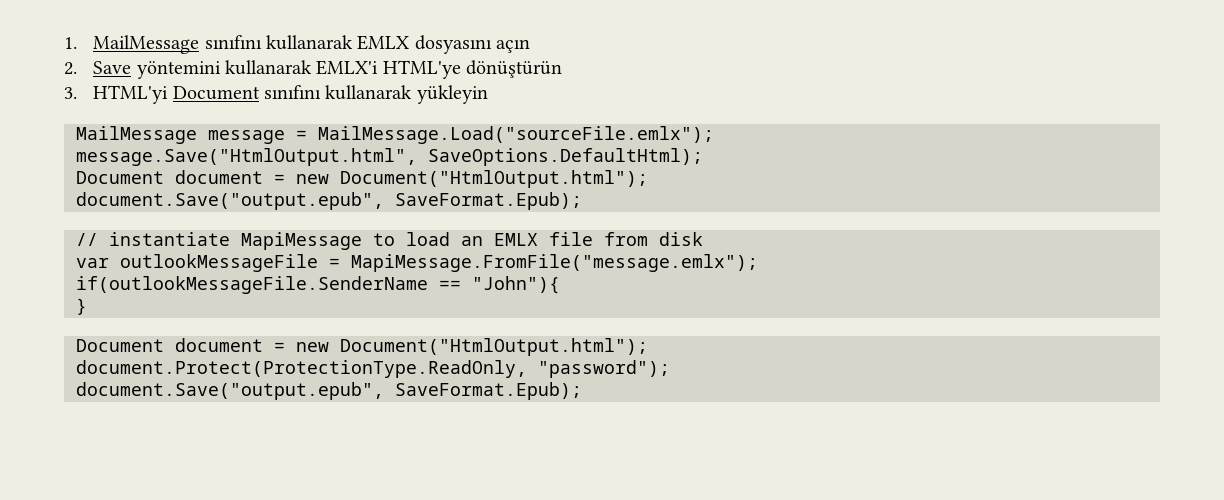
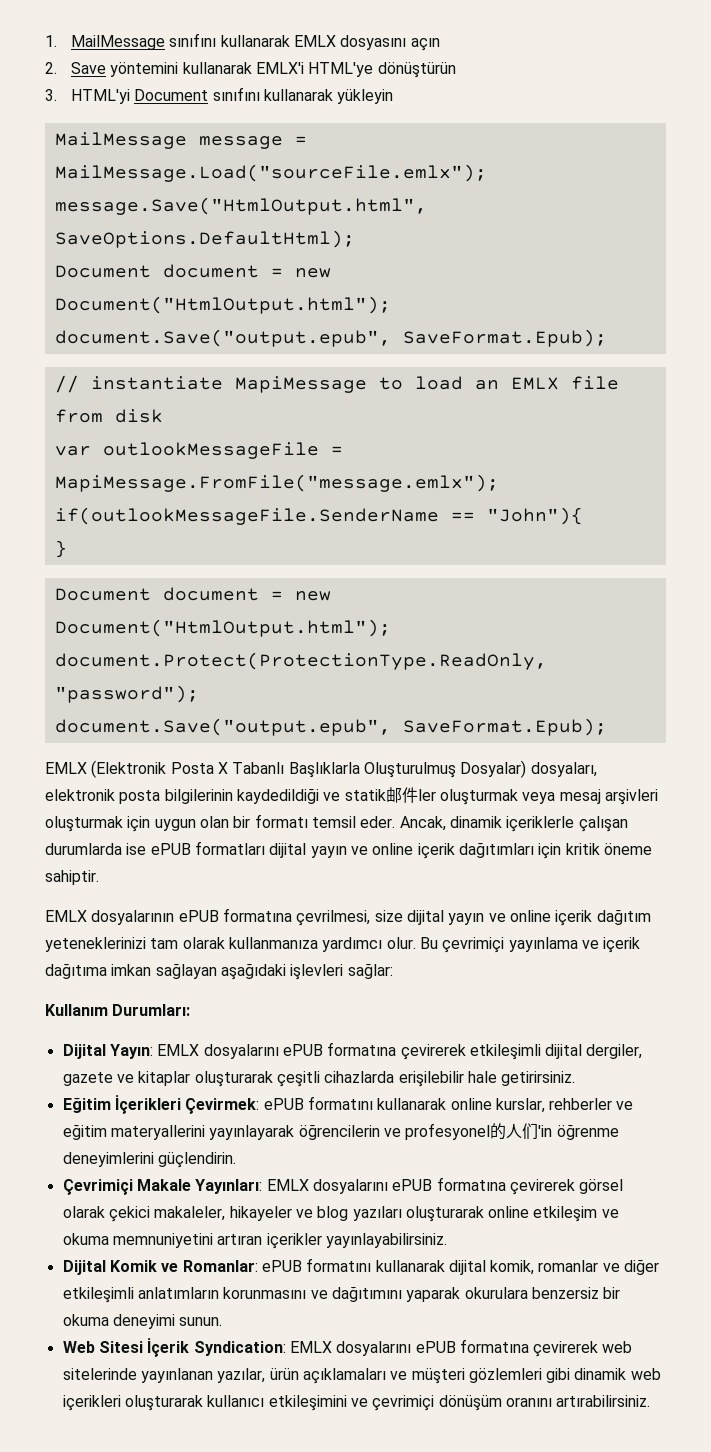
(582, 391) none -> [45,760,597,778] [45,787,658,805] [45,814,628,832] [45,841,652,859] [45,870,99,885] [45,908,651,926] [45,937,641,953] [45,963,393,980] [45,1004,191,1016] [62,1042,643,1060] [62,1071,576,1087] [62,1095,634,1114] [62,1123,619,1140] [62,1152,236,1168] [62,1177,624,1195] [62,1206,619,1222] [62,1233,447,1249] [62,1258,660,1275] [62,1286,621,1303] [62,1314,223,1329] [62,1338,633,1357] [62,1368,661,1384] [62,1395,651,1411] // EMLX (Elektronik Posta X Tabanlı Başlıklarla Oluşturulmuş Dosyalar) dosyaları, elektronik posta bilgilerinin kaydedildiği ve statik邮件ler oluşturmak veya mesaj arşivleri oluşturmak için uygun olan bir formatı temsil eder. Ancak, dinamik içeriklerle çalışan durumlarda ise ePUB formatları dijital yayın ve online içerik dağıtımları için kritik öneme sahiptir. // EMLX dosyalarının ePUB formatına çevrilmesi, size dijital yayın ve online içerik dağıtım yeteneklerinizi tam olarak kullanmanıza yardımcı olur. Bu çevrimiçi yayınlama ve içerik dağıtıma imkan sağlayan aşağıdaki işlevleri sağlar: // Kullanım Durumları: // Dijital Yayın: EMLX dosyalarını ePUB formatına çevirerek etkileşimli dijital dergiler, gazete ve kitaplar oluşturarak çeşitli cihazlarda erişilebilir hale getirirsiniz. // Eğitim İçerikleri Çevirmek: ePUB formatını kullanarak online kurslar, rehberler ve eğitim materyallerini yayınlayarak öğrencilerin ve profesyonel的人们'in öğrenme deneyimlerini güçlendirin. // Çevrimiçi Makale Yayınları: EMLX dosyalarını ePUB formatına çevirerek görsel olarak çekici makaleler, hikayeler ve blog yazıları oluşturarak online etkileşim ve okuma memnuniyetini artıran içerikler yayınlayabilirsiniz. // Dijital Komik ve Romanlar: ePUB formatını kullanarak dijital komik, romanlar ve diğer etkileşimli anlatımların korunmasını ve dağıtımını yaparak okurulara benzersiz bir okuma deneyimi sunun. // Web Sitesi İçerik Syndication: EMLX dosyalarını ePUB formatına çevirerek web sitelerinde yayınlanan yazılar, ürün açıklamaları ve müşteri gözlemleri gibi dinamik web içerikleri oluşturarak kullanıcı etkileşimini ve çevrimiçi dönüşüm oranını artırabilirsiniz.

